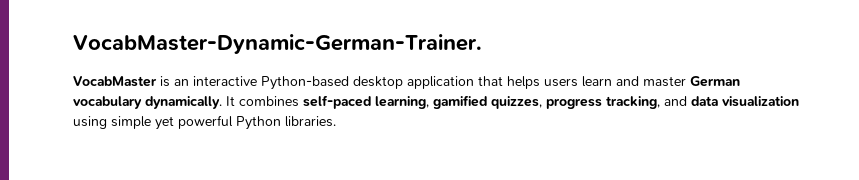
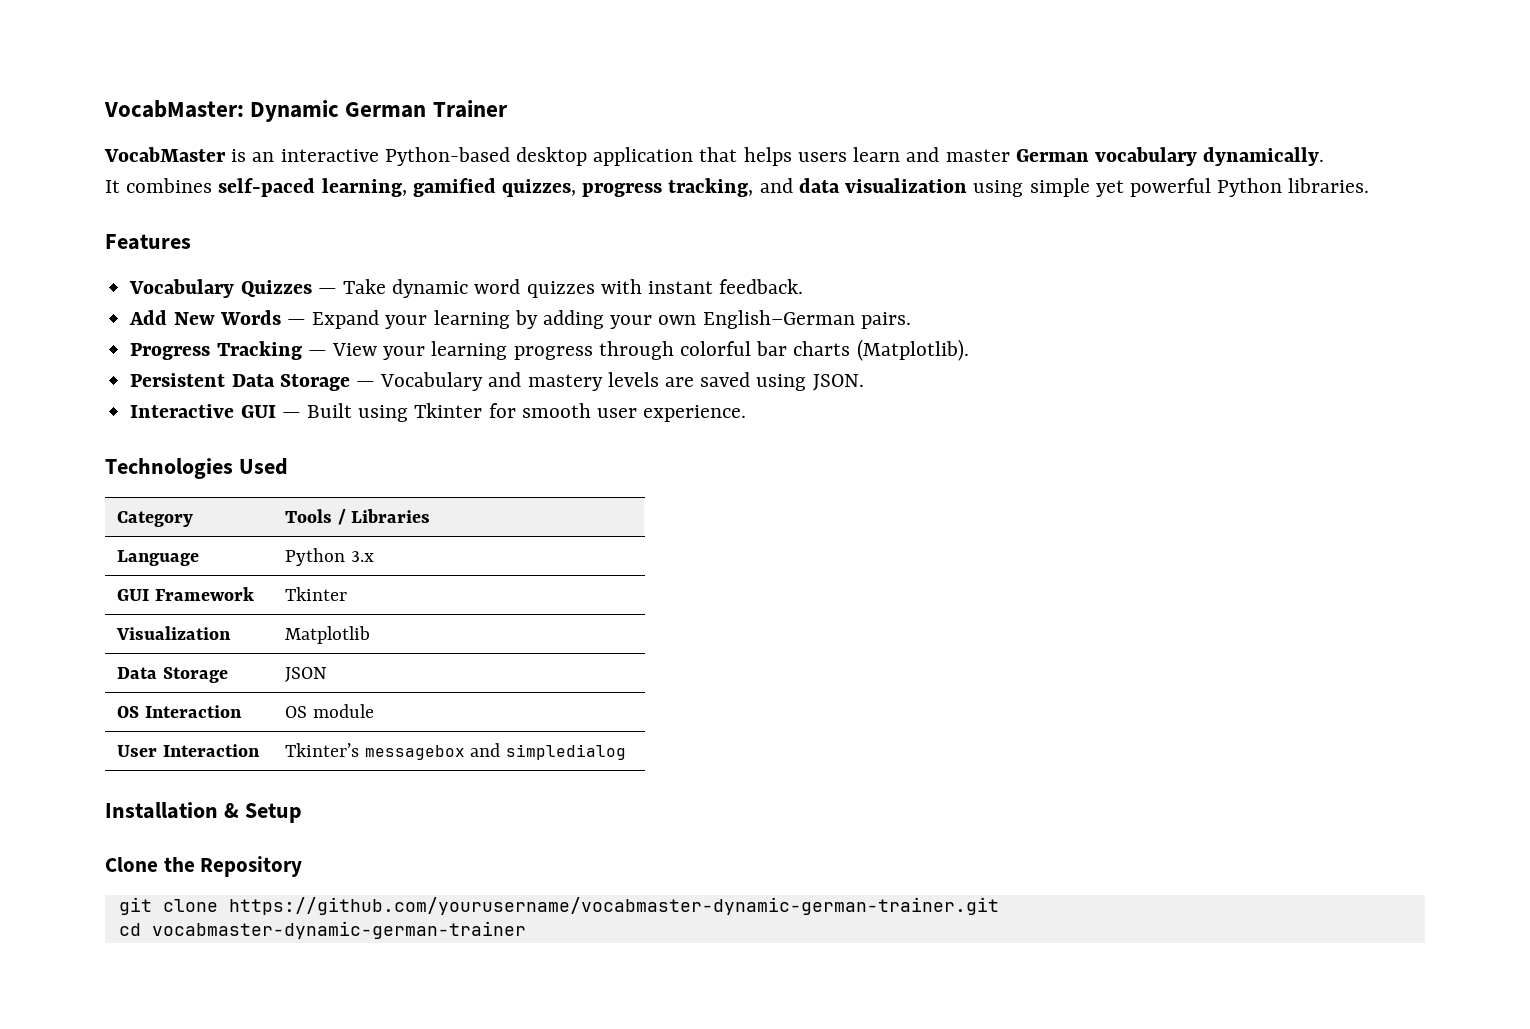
[73,34,482,54] VocabMaster-Dynamic-German-Trainer. -> [104,100,508,122] VocabMaster: Dynamic German Trainer
(222, 102) none -> (1325, 156) //
(336, 121) none -> [105,234,191,250] [129,279,804,298] [129,310,911,329] [130,339,969,361] [130,372,864,391] [130,403,747,422] [105,458,288,479] [117,511,194,527] [285,509,431,525] [117,550,200,566] [285,548,374,566] [117,587,254,601] [285,587,348,601] [116,626,232,640] [285,626,371,644] [117,667,228,683] [285,667,328,682] [117,705,242,718] [285,704,374,718] [117,744,260,757] [285,743,626,760] [105,802,302,823] [105,856,303,877] [118,897,999,915] [118,921,526,939] // Features // Vocabulary Quizzes — Take dynamic word quizzes with instant feedback. // Add New Words — Expand your learning by adding your own English–German pairs. // Progress Tracking — View your learning progress through colorful bar charts (Matplotlib). // Persistent Data Storage — Vocabulary and mastery levels are saved using JSON. // Interactive GUI — Built using Tkinter for smooth user experience. // Technologies Used // Category | Tools / Libraries // Language | Python 3.x // GUI Framework | Tkinter // Visualization | Matplotlib // Data Storage | JSON // OS Interaction | OS module // User Interaction | Tkinter’s messagebox and simpledialog // Installation & Setup // Clone the Repository // git clone https://github.com/yourusername/vocabmaster-dynamic-german-trainer.git // cd vocabmaster-dynamic-german-trainer

